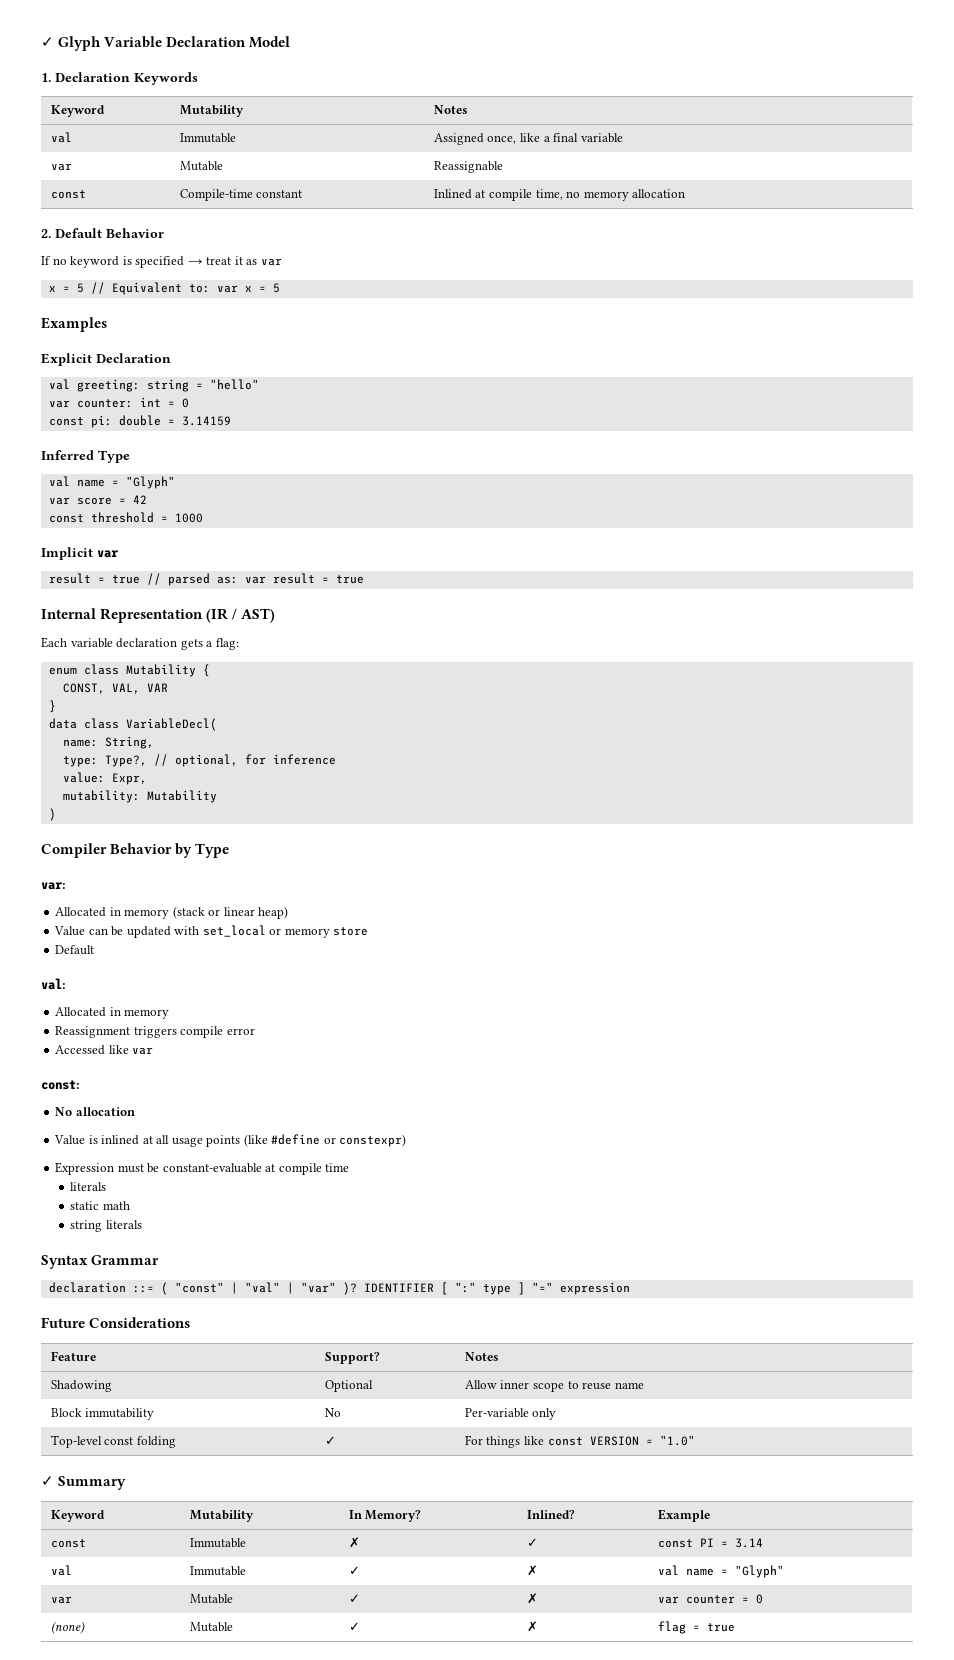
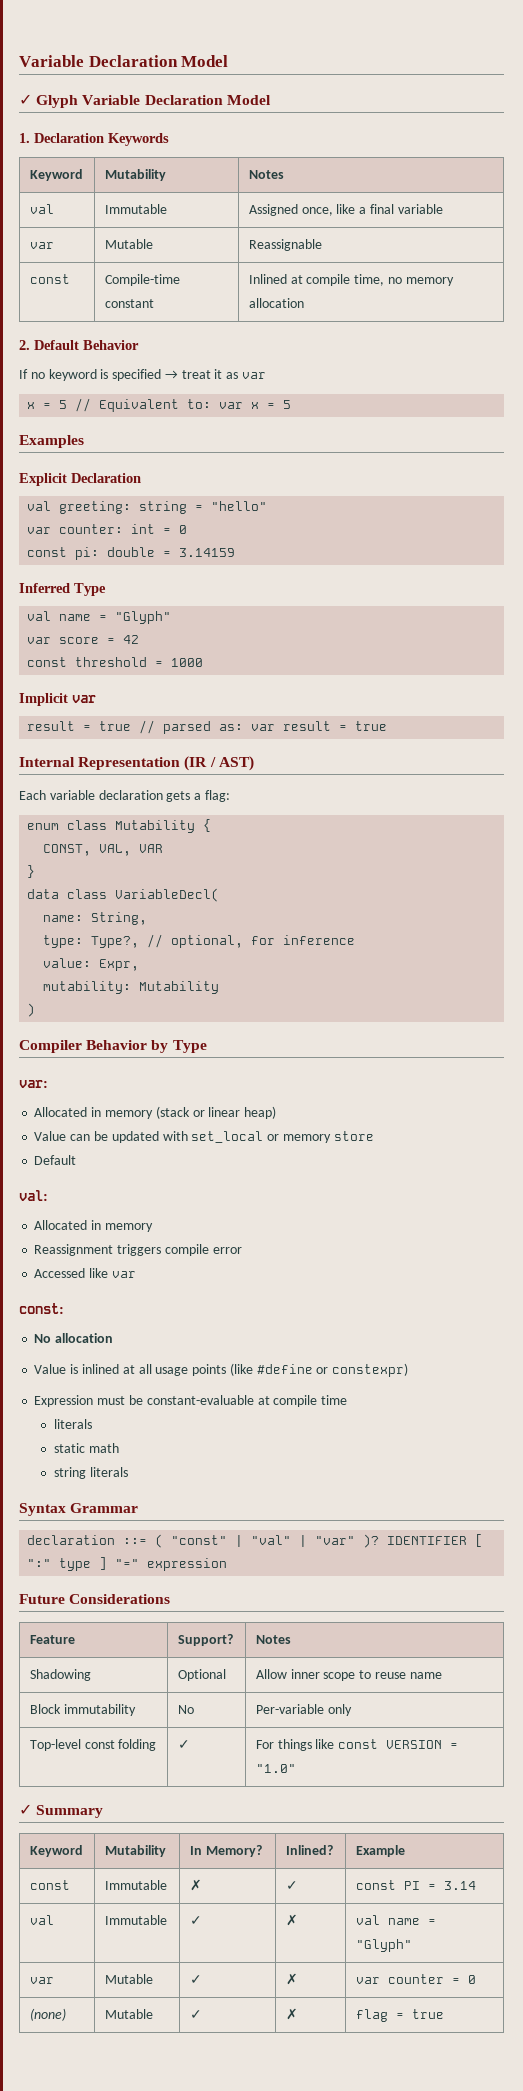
(41, 42) none -> [19,55,229,67] Variable Declaration Model //

